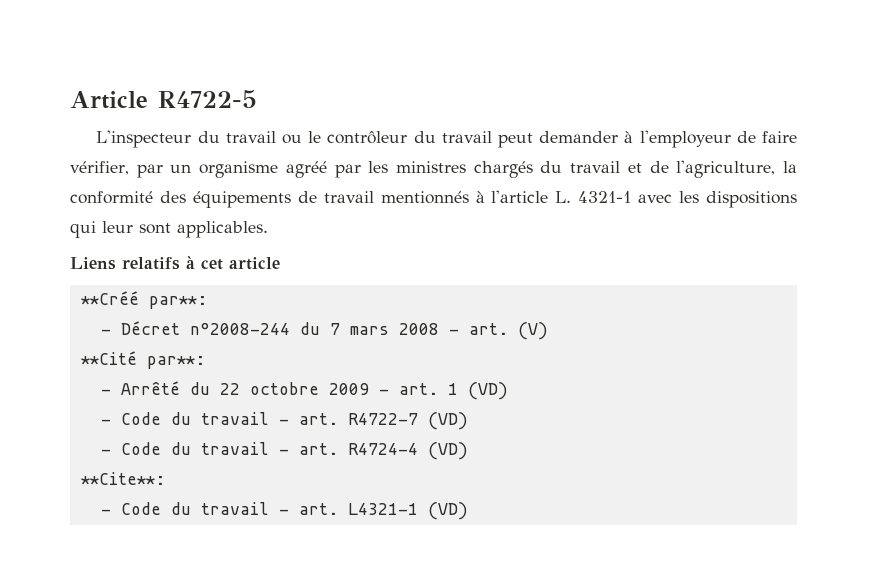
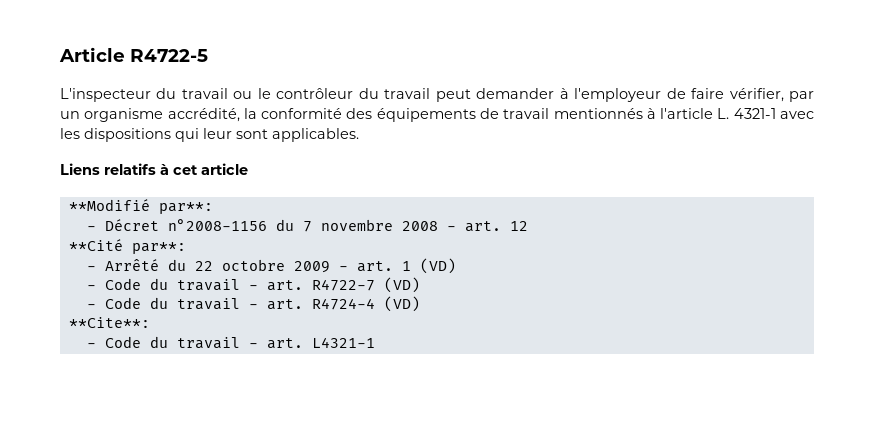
[285,160,776,178] agréé par les ministres chargés du travail et de l'agriculture, -> [167,108,240,122] accrédité,
[80,291,139,305] **Créé -> [68,199,150,211] **Modifié
[189,322,290,335] n°2008-244 -> [167,219,267,231] n°2008-1156
[349,326,389,335] mars -> [320,219,393,231] novembre
[517,322,548,340] (V) -> [509,221,528,231] 12
[427,502,468,520] (VD) -> (375, 342) none

